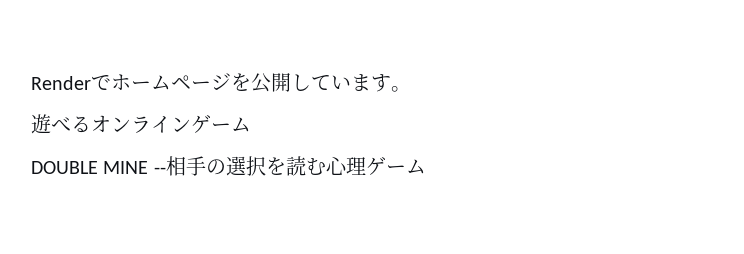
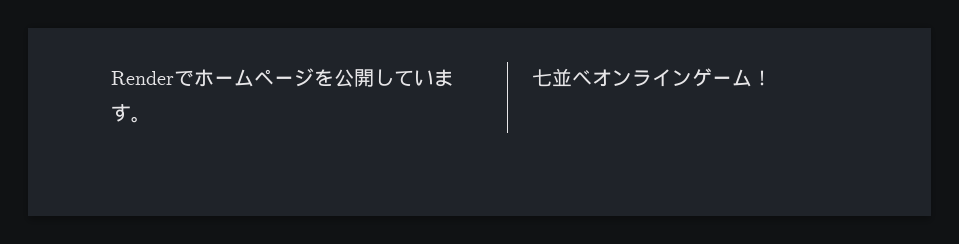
[31,114,91,134] 遊べる -> [532,68,592,87] 七並べ
[31,156,426,176] // DOUBLE MINE --相手の選択を読む心理ゲーム -> [752,70,772,86] ！

